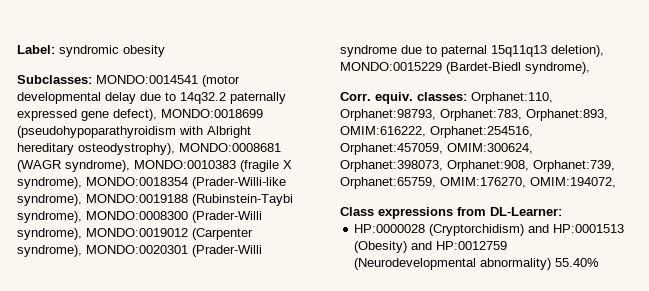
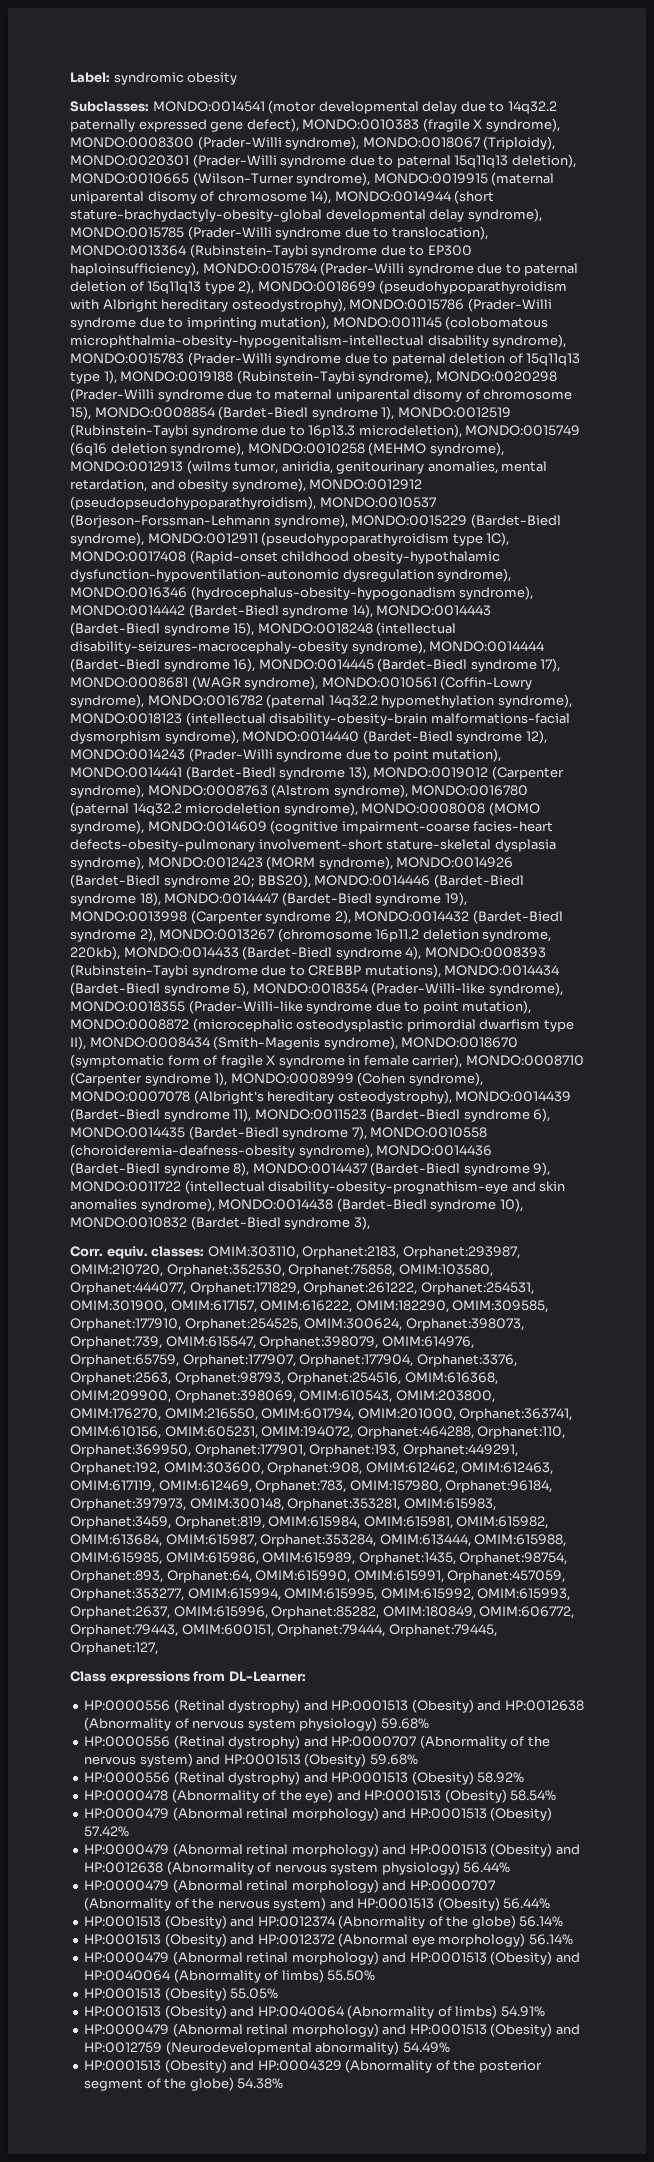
[161,109,263,118] [17,126,251,138] [17,143,281,155] [17,160,292,172] [17,177,286,189] [17,194,293,206] [17,211,262,223] [17,228,253,240] [17,245,82,257] MONDO:0018699 (pseudohypoparathyroidism with Albright hereditary osteodystrophy), MONDO:0008681 (WAGR syndrome), MONDO:0010383 (fragile X syndrome), MONDO:0018354 (Prader-Willi-like syndrome), MONDO:0019188 (Rubinstein-Taybi syndrome), MONDO:0008300 (Prader-Willi syndrome), MONDO:0019012 (Carpenter syndrome), -> [302,118,560,132] [70,136,556,150] MONDO:0010383 (fragile X syndrome), MONDO:0008300 (Prader-Willi syndrome), MONDO:0018067 (Triploidy),
[340,62,590,74] [340,92,553,104] [340,109,608,121] [340,126,533,138] [340,143,533,155] [340,160,615,172] [340,177,616,189] [340,207,562,219] [354,224,525,236] MONDO:0015229 (Bardet-Biedl syndrome), // Corr. equiv. classes: Orphanet:110, Orphanet:98793, Orphanet:783, Orphanet:893, OMIM:616222, Orphanet:254516, Orphanet:457059, OMIM:300624, Orphanet:398073, Orphanet:908, Orphanet:739, Orphanet:65759, OMIM:176270, OMIM:194072, // Class expressions from DL-Learner: // HP:0000028 (Cryptorchidism) -> [70,172,555,186] [70,190,495,204] [70,208,542,222] [70,226,488,240] [70,244,472,258] [70,262,579,276] [70,280,568,294] [70,298,552,312] [70,316,549,330] [70,334,567,348] [70,352,581,366] [70,370,557,384] [70,388,573,402] [70,406,511,420] [70,424,581,438] [70,442,504,456] [70,460,548,474] [70,478,423,492] [70,496,436,510] [70,514,561,528] [70,532,510,546] [70,550,500,564] [70,568,512,582] [70,586,534,600] [70,604,492,618] [70,622,457,636] [70,640,545,654] [70,658,561,672] [70,676,533,690] [70,694,572,708] [70,712,570,726] [70,730,547,744] [70,748,502,762] [70,766,564,780] [70,784,529,798] [70,802,540,816] [70,820,554,834] [70,839,556,852] [70,856,514,870] [70,874,524,888] [70,892,467,906] [70,910,563,924] [70,928,552,942] [70,946,546,960] [70,964,560,978] [70,982,563,996] [70,1000,532,1014] [70,1018,574,1032] [70,1036,519,1050] [70,1054,584,1068] [70,1072,483,1086] [70,1090,572,1104] [70,1108,551,1122] [70,1126,488,1140] [70,1144,493,1158] [70,1162,551,1176] [70,1180,566,1194] [70,1198,523,1212] [70,1216,370,1230] [70,1246,520,1259] [70,1264,493,1277] [70,1282,534,1295] [70,1300,549,1313] [70,1318,524,1331] [70,1336,474,1349] [70,1354,517,1367] [70,1372,498,1385] [70,1390,495,1403] [70,1408,573,1421] [70,1426,566,1439] [70,1444,518,1457] [70,1462,554,1475] [70,1480,553,1493] [70,1498,496,1511] [70,1516,549,1529] [70,1534,567,1547] [70,1552,568,1565] [70,1570,566,1583] [70,1588,571,1601] [70,1606,575,1619] [70,1624,497,1637] [70,1642,158,1655] [70,1671,306,1684] [84,1699,584,1713] [84,1717,429,1731] [84,1735,550,1749] [84,1753,418,1767] [84,1771,525,1785] [84,1789,557,1803] [84,1807,553,1821] [84,1826,130,1837] [84,1843,580,1857] [84,1861,511,1875] [84,1879,495,1893] [84,1897,551,1911] [84,1915,564,1929] [84,1933,573,1947] [84,1951,580,1965] [84,1969,376,1983] [84,1987,279,2001] [84,2005,545,2019] [84,2023,379,2037] MONDO:0010665 (Wilson-Turner syndrome), MONDO:0019915 (maternal uniparental disomy of chromosome 14), MONDO:0014944 (short stature-brachydactyly-obesity-global developmental delay syndrome), MONDO:0015785 (Prader-Willi syndrome due to translocation), MONDO:0013364 (Rubinstein-Taybi syndrome due to EP300 haploinsufficiency), MONDO:0015784 (Prader-Willi syndrome due to paternal deletion of 15q11q13 type 2), MONDO:0018699 (pseudohypoparathyroidism with Albright hereditary osteodystrophy), MONDO:0015786 (Prader-Willi syndrome due to imprinting mutation), MONDO:0011145 (colobomatous microphthalmia-obesity-hypogenitalism-intellectual disability syndrome), MONDO:0015783 (Prader-Willi syndrome due to paternal deletion of 15q11q13 type 1), MONDO:0019188 (Rubinstein-Taybi syndrome), MONDO:0020298 (Prader-Willi syndrome due to maternal uniparental disomy of chromosome 15), MONDO:0008854 (Bardet-Biedl syndrome 1), MONDO:0012519 (Rubinstein-Taybi syndrome due to 16p13.3 microdeletion), MONDO:0015749 (6q16 deletion syndrome), MONDO:0010258 (MEHMO syndrome), MONDO:0012913 (wilms tumor, aniridia, genitourinary anomalies, mental retardation, and obesity syndrome), MONDO:0012912 (pseudopseudohypoparathyroidism), MONDO:0010537 (Borjeson-Forssman-Lehmann syndrome), MONDO:0015229 (Bardet-Biedl syndrome), MONDO:0012911 (pseudohypoparathyroidism type 1C), MONDO:0017408 (Rapid-onset childhood obesity-hypothalamic dysfunction-hypoventilation-autonomic dysregulation syndrome), MONDO:0016346 (hydrocephalus-obesity-hypogonadism syndrome), MONDO:0014442 (Bardet-Biedl syndrome 14), MONDO:0014443 (Bardet-Biedl syndrome 15), MONDO:0018248 (intellectual disability-seizures-macrocephaly-obesity syndrome), MONDO:0014444 (Bardet-Biedl syndrome 16), MONDO:0014445 (Bardet-Biedl syndrome 17), MONDO:0008681 (WAGR syndrome), MONDO:0010561 (Coffin-Lowry syndrome), MONDO:0016782 (paternal 14q32.2 hypomethylation syndrome), MONDO:0018123 (intellectual disability-obesity-brain malformations-facial dysmorphism syndrome), MONDO:0014440 (Bardet-Biedl syndrome 12), MONDO:0014243 (Prader-Willi syndrome due to point mutation), MONDO:0014441 (Bardet-Biedl syndrome 13), MONDO:0019012 (Carpenter syndrome), MONDO:0008763 (Alstrom syndrome), MONDO:0016780 (paternal 14q32.2 microdeletion syndrome), MONDO:0008008 (MOMO syndrome), MONDO:0014609 (cognitive impairment-coarse facies-heart defects-obesity-pulmonary involvement-short stature-skeletal dysplasia syndrome), MONDO:0012423 (MORM syndrome), MONDO:0014926 (Bardet-Biedl syndrome 20; BBS20), MONDO:0014446 (Bardet-Biedl syndrome 18), MONDO:0014447 (Bardet-Biedl syndrome 19), MONDO:0013998 (Carpenter syndrome 2), MONDO:0014432 (Bardet-Biedl syndrome 2), MONDO:0013267 (chromosome 16p11.2 deletion syndrome, 220kb), MONDO:0014433 (Bardet-Biedl syndrome 4), MONDO:0008393 (Rubinstein-Taybi syndrome due to CREBBP mutations), MONDO:0014434 (Bardet-Biedl syndrome 5), MONDO:0018354 (Prader-Willi-like syndrome), MONDO:0018355 (Prader-Willi-like syndrome due to point mutation), MONDO:0008872 (microcephalic osteodysplastic primordial dwarfism type II), MONDO:0008434 (Smith-Magenis syndrome), MONDO:0018670 (symptomatic form of fragile X syndrome in female carrier), MONDO:0008710 (Carpenter syndrome 1), MONDO:0008999 (Cohen syndrome), MONDO:0007078 (Albright's hereditary osteodystrophy), MONDO:0014439 (Bardet-Biedl syndrome 11), MONDO:0011523 (Bardet-Biedl syndrome 6), MONDO:0014435 (Bardet-Biedl syndrome 7), MONDO:0010558 (choroideremia-deafness-obesity syndrome), MONDO:0014436 (Bardet-Biedl syndrome 8), MONDO:0014437 (Bardet-Biedl syndrome 9), MONDO:0011722 (intellectual disability-obesity-prognathism-eye and skin anomalies syndrome), MONDO:0014438 (Bardet-Biedl syndrome 10), MONDO:0010832 (Bardet-Biedl syndrome 3), // Corr. equiv. classes: OMIM:303110, Orphanet:2183, Orphanet:293987, OMIM:210720, Orphanet:352530, Orphanet:75858, OMIM:103580, Orphanet:444077, Orphanet:171829, Orphanet:261222, Orphanet:254531, OMIM:301900, OMIM:617157, OMIM:616222, OMIM:182290, OMIM:309585, Orphanet:177910, Orphanet:254525, OMIM:300624, Orphanet:398073, Orphanet:739, OMIM:615547, Orphanet:398079, OMIM:614976, Orphanet:65759, Orphanet:177907, Orphanet:177904, Orphanet:3376, Orphanet:2563, Orphanet:98793, Orphanet:254516, OMIM:616368, OMIM:209900, Orphanet:398069, OMIM:610543, OMIM:203800, OMIM:176270, OMIM:216550, OMIM:601794, OMIM:201000, Orphanet:363741, OMIM:610156, OMIM:605231, OMIM:194072, Orphanet:464288, Orphanet:110, Orphanet:369950, Orphanet:177901, Orphanet:193, Orphanet:449291, Orphanet:192, OMIM:303600, Orphanet:908, OMIM:612462, OMIM:612463, OMIM:617119, OMIM:612469, Orphanet:783, OMIM:157980, Orphanet:96184, Orphanet:397973, OMIM:300148, Orphanet:353281, OMIM:615983, Orphanet:3459, Orphanet:819, OMIM:615984, OMIM:615981, OMIM:615982, OMIM:613684, OMIM:615987, Orphanet:353284, OMIM:613444, OMIM:615988, OMIM:615985, OMIM:615986, OMIM:615989, Orphanet:1435, Orphanet:98754, Orphanet:893, Orphanet:64, OMIM:615990, OMIM:615991, Orphanet:457059, Orphanet:353277, OMIM:615994, OMIM:615995, OMIM:615992, OMIM:615993, Orphanet:2637, OMIM:615996, Orphanet:85282, OMIM:180849, OMIM:606772, Orphanet:79443, OMIM:600151, Orphanet:79444, Orphanet:79445, Orphanet:127, // Class expressions from DL-Learner: // HP:0000556 (Retinal dystrophy) and HP:0001513 (Obesity) and HP:0012638 (Abnormality of nervous system physiology) 59.68% // HP:0000556 (Retinal dystrophy) and HP:0000707 (Abnormality of the nervous system) and HP:0001513 (Obesity) 59.68% // HP:0000556 (Retinal dystrophy) and HP:0001513 (Obesity) 58.92% // HP:0000478 (Abnormality of the eye) and HP:0001513 (Obesity) 58.54% // HP:0000479 (Abnormal retinal morphology) and HP:0001513 (Obesity) 57.42% // HP:0000479 (Abnormal retinal morphology) and HP:0001513 (Obesity) and HP:0012638 (Abnormality of nervous system physiology) 56.44% // HP:0000479 (Abnormal retinal morphology) and HP:0000707 (Abnormality of the nervous system) and HP:0001513 (Obesity) 56.44% // HP:0001513 (Obesity) and HP:0012374 (Abnormality of the globe) 56.14% // HP:0001513 (Obesity) and HP:0012372 (Abnormal eye morphology) 56.14% // HP:0000479 (Abnormal retinal morphology) and HP:0001513 (Obesity) and HP:0040064 (Abnormality of limbs) 55.50% // HP:0001513 (Obesity) 55.05% // HP:0001513 (Obesity) and HP:0040064 (Abnormality of limbs) 54.91% // HP:0000479 (Abnormal retinal morphology)
[555,258,600,267] 55.40% -> [402,2042,450,2053] [84,2059,542,2073] [84,2077,284,2091] 54.49% // HP:0001513 (Obesity) and HP:0004329 (Abnormality of the posterior segment of the globe) 54.38%

